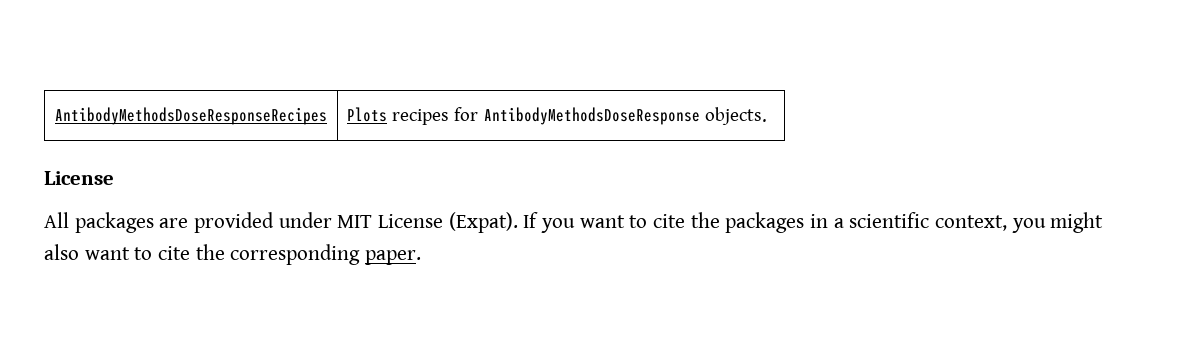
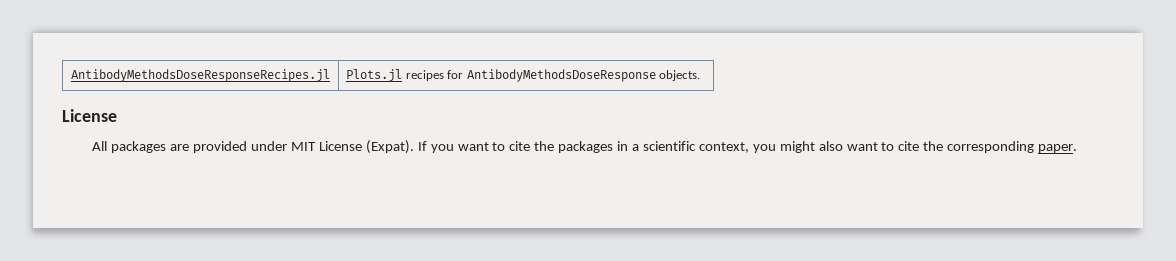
[54,107,327,125] [347,107,388,122] AntibodyMethodsDoseResponseRecipes | Plots -> [70,69,330,82] [346,69,403,82] AntibodyMethodsDoseResponseRecipes.jl | Plots.jl

